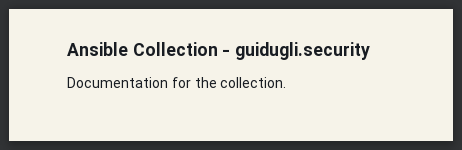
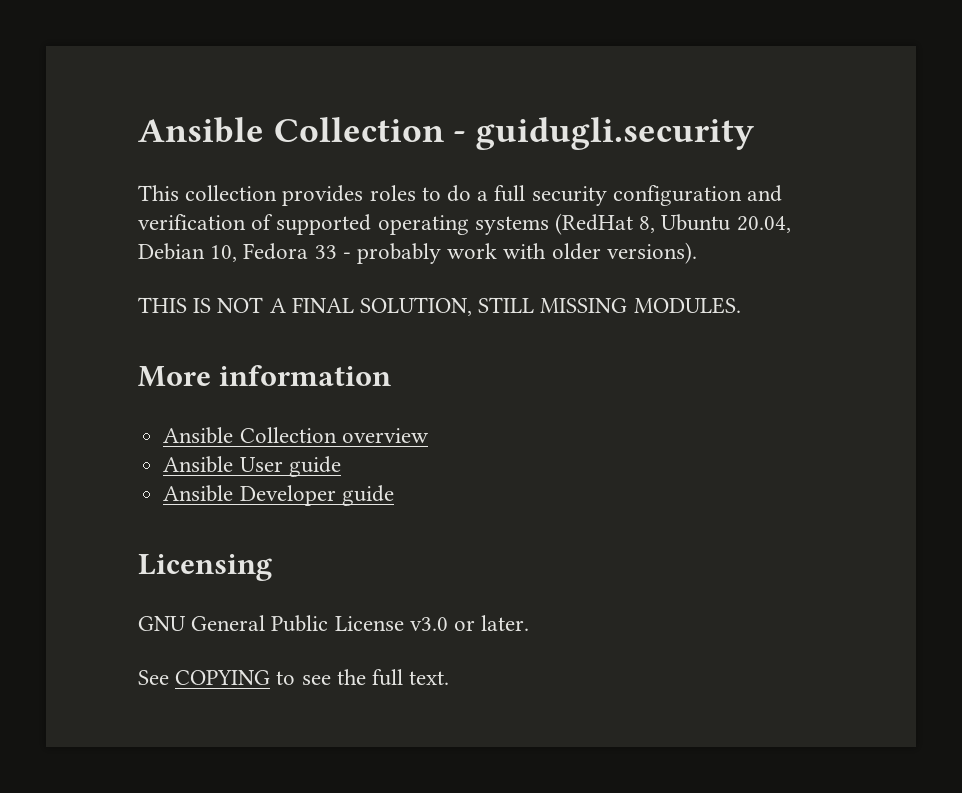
[67,77,287,88] Documentation for the collection. -> [138,185,783,206] [138,213,791,235] [138,242,697,264] [138,297,741,316] [138,365,392,387] [163,427,429,444] [163,456,341,477] [163,485,394,506] [138,554,272,581] [138,615,530,632] [138,669,450,686] This collection provides roles to do a full security configuration and verification of supported operating systems (RedHat 8, Ubuntu 20.04, Debian 10, Fedora 33 - probably work with older versions). // THIS IS NOT A FINAL SOLUTION, STILL MISSING MODULES. // More information // Ansible Collection overview // Ansible User guide // Ansible Developer guide // Licensing // GNU General Public License v3.0 or later. // See COPYING to see the full text.

